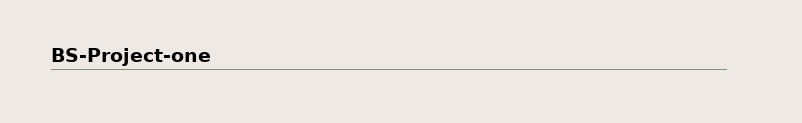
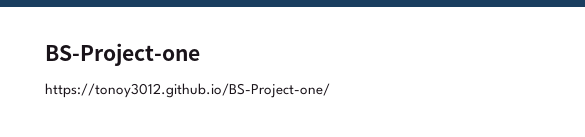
(211, 57) none -> [45,83,330,98] // https://tonoy3012.github.io/BS-Project-one/

